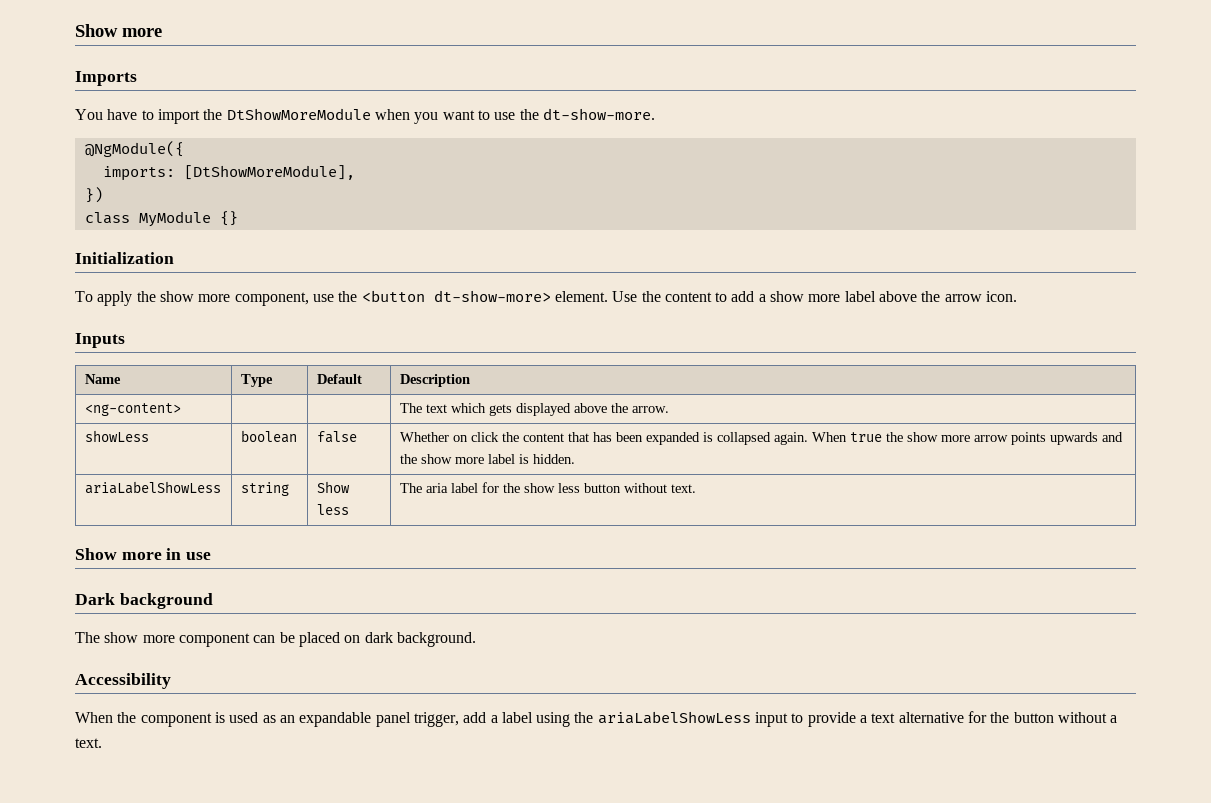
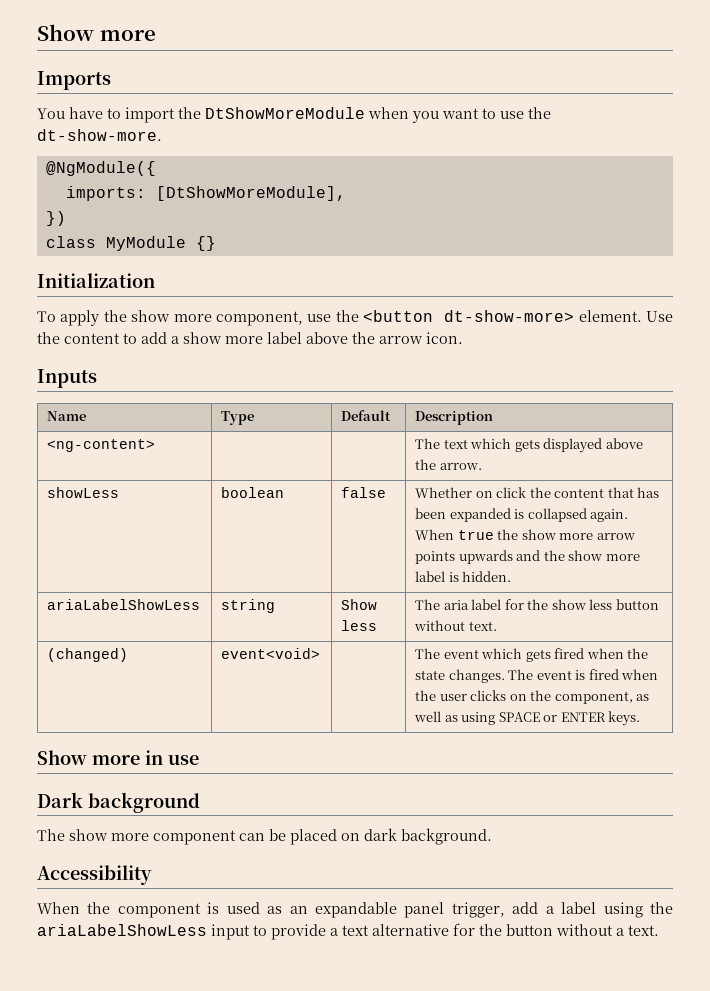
(696, 488) none -> [47,648,129,662] [221,648,321,659] [415,648,649,662] [415,669,659,683] [415,690,650,704] [414,711,641,726] // (changed) | event<void> | | The event which gets fired when the state changes. The event is fired when the user clicks on the component, as well as using SPACE or ENTER keys.

